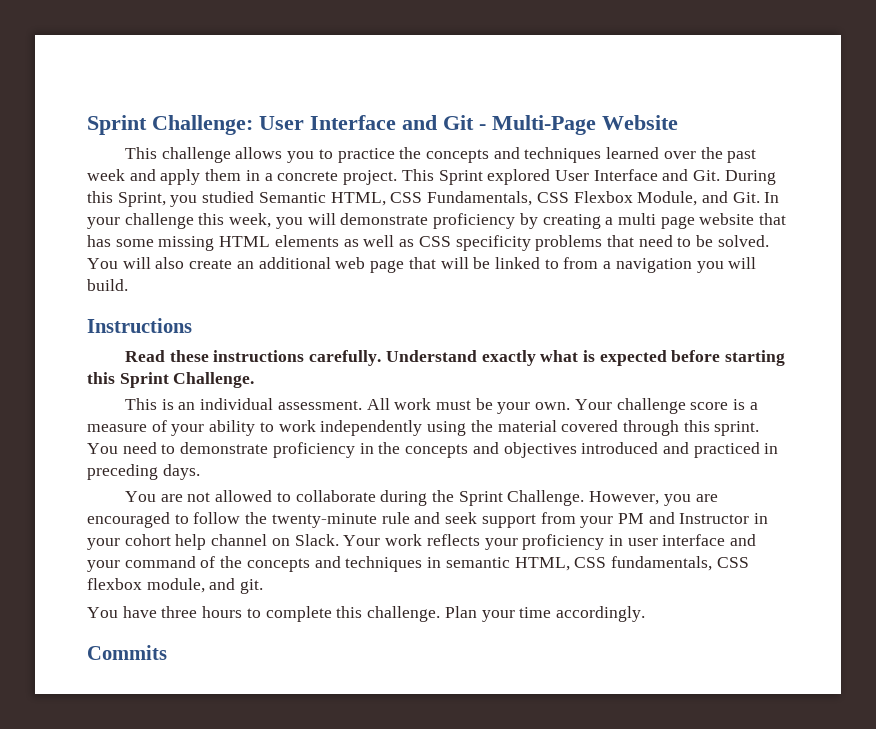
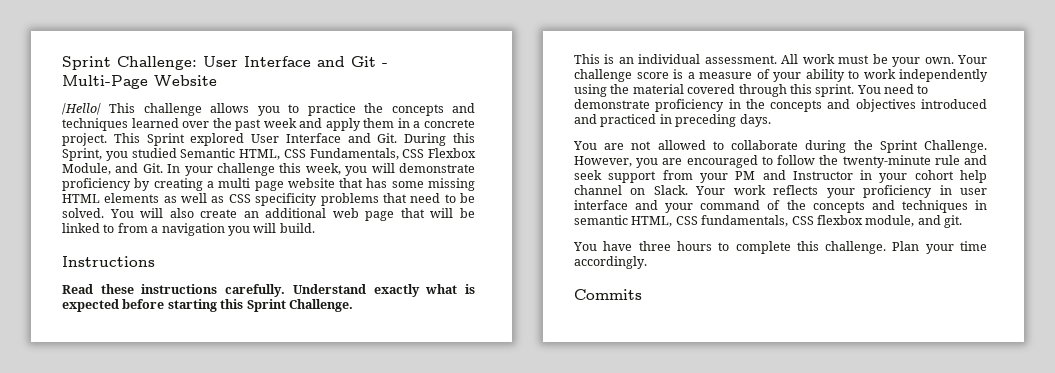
(678, 122) none -> [62,103,101,115] /Hello/

